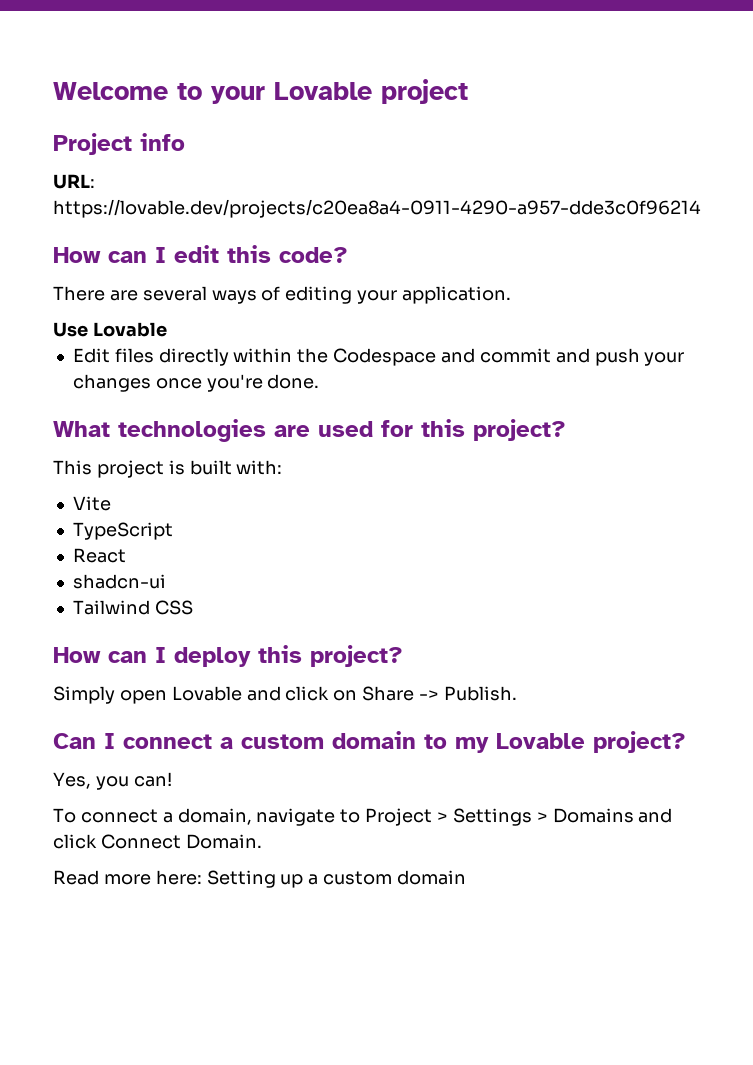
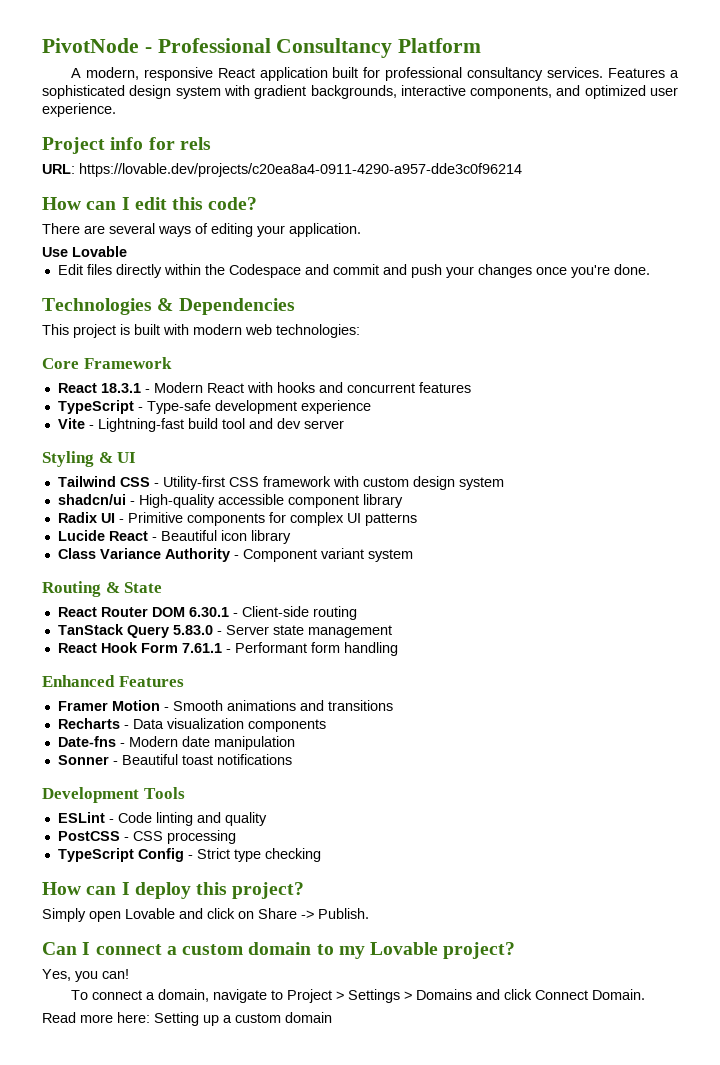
[53,79,468,104] Welcome to your Lovable project -> [42,38,482,58] [70,67,679,81] [42,85,678,99] [42,103,116,117] PivotNode - Professional Consultancy Platform // A modern, responsive React application built for professional consultancy services. Features a sophisticated design system with gradient backgrounds, interactive components, and optimized user experience.
(185, 142) none -> [148,137,211,150] for rels
[53,419,566,442] [53,460,283,478] [72,496,111,511] [72,522,173,540] [72,548,126,563] [72,574,166,589] [72,600,193,615] What technologies are used for this project? // This project is built with: // Vite // TypeScript // React // shadcn-ui // Tailwind CSS -> [42,298,295,315] [42,324,360,338] [42,357,172,369] [57,382,471,393] [57,400,371,414] [57,418,344,432] [42,451,137,467] [57,476,504,490] [57,494,403,508] [57,512,417,526] [57,530,291,544] [57,548,413,562] [42,581,163,597] [57,606,357,620] [57,624,392,638] [57,642,398,656] [42,675,184,687] [57,700,393,711] [57,718,326,732] [57,736,295,750] [57,754,292,765] [42,787,185,803] [57,812,267,826] [57,830,236,844] [57,848,321,862] Technologies & Dependencies // This project is built with modern web technologies: // Core Framework // React 18.3.1 - Modern React with hooks and concurrent features // TypeScript - Type-safe development experience // Vite - Lightning-fast build tool and dev server // Styling & UI // Tailwind CSS - Utility-first CSS framework with custom design system // shadcn/ui - High-quality accessible component library // Radix UI - Primitive components for complex UI patterns // Lucide React - Beautiful icon library // Class Variance Authority - Component variant system // Routing & State // React Router DOM 6.30.1 - Client-side routing // TanStack Query 5.83.0 - Server state management // React Hook Form 7.61.1 - Performant form handling // Enhanced Features // Framer Motion - Smooth animations and transitions // Recharts - Data visualization components // Date-fns - Modern date manipulation // Sonner - Beautiful toast notifications // Development Tools // ESLint - Code linting and quality // PostCSS - CSS processing // TypeScript Config - Strict type checking

